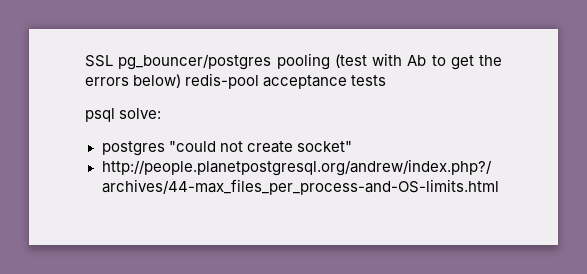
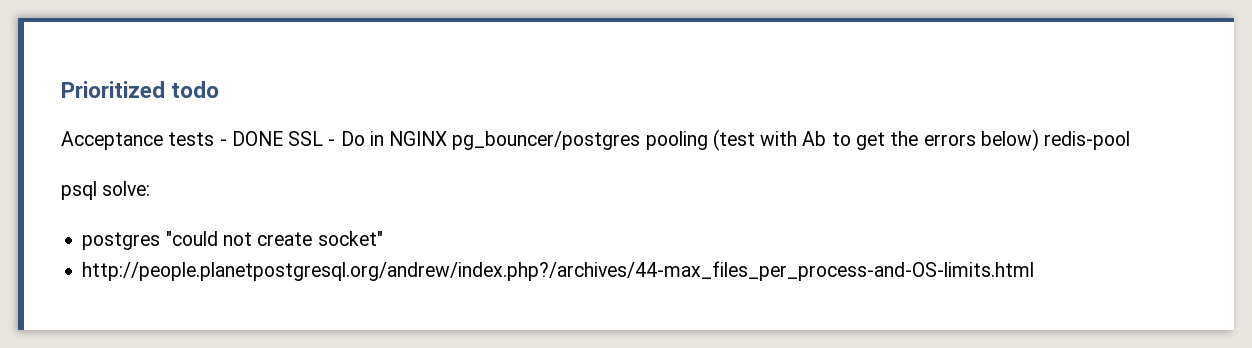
[85,55,113,67] SSL -> [61,81,220,98] [61,131,448,150] Prioritized todo // Acceptance tests - DONE SSL - Do in NGINX
[263,75,387,89] acceptance tests -> (1131, 140) none

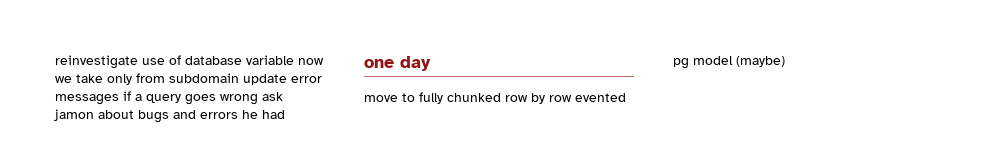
[61,81,220,98] [61,129,1131,151] [61,181,151,200] [82,231,383,250] [82,261,1035,281] Prioritized todo // Acceptance tests - DONE SSL - Do in NGINX pg_bouncer/postgres pooling (test with Ab to get the errors below) redis-pool // psql solve: // postgres "could not create socket" // http://people.planetpostgresql.org/andrew/index.php?/archives/44-max_files_per_process-and-OS-limits.html -> [55,55,324,69] [55,73,322,85] [55,91,283,105] [54,109,285,123] [364,56,431,71] [364,92,626,104] [673,56,785,69] reinvestigate use of database variable now we take only from subdomain update error messages if a query goes wrong ask jamon about bugs and errors he had // one day // move to fully chunked row by row evented pg model (maybe)

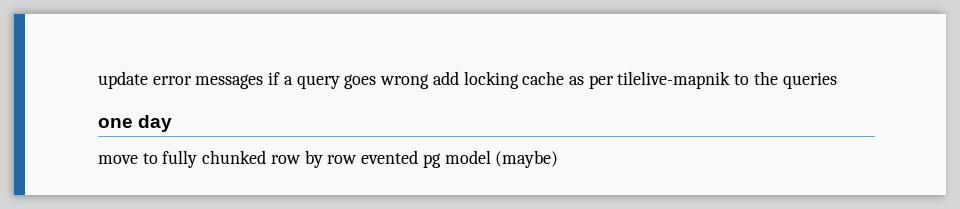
[55,55,324,69] [55,73,239,85] reinvestigate use of database variable now we take only from subdomain -> (98, 80) none
[262,92,283,101] [54,109,285,123] ask jamon about bugs and errors he had -> [432,71,837,89] add locking cache as per tilelive-mapnik to the queries

